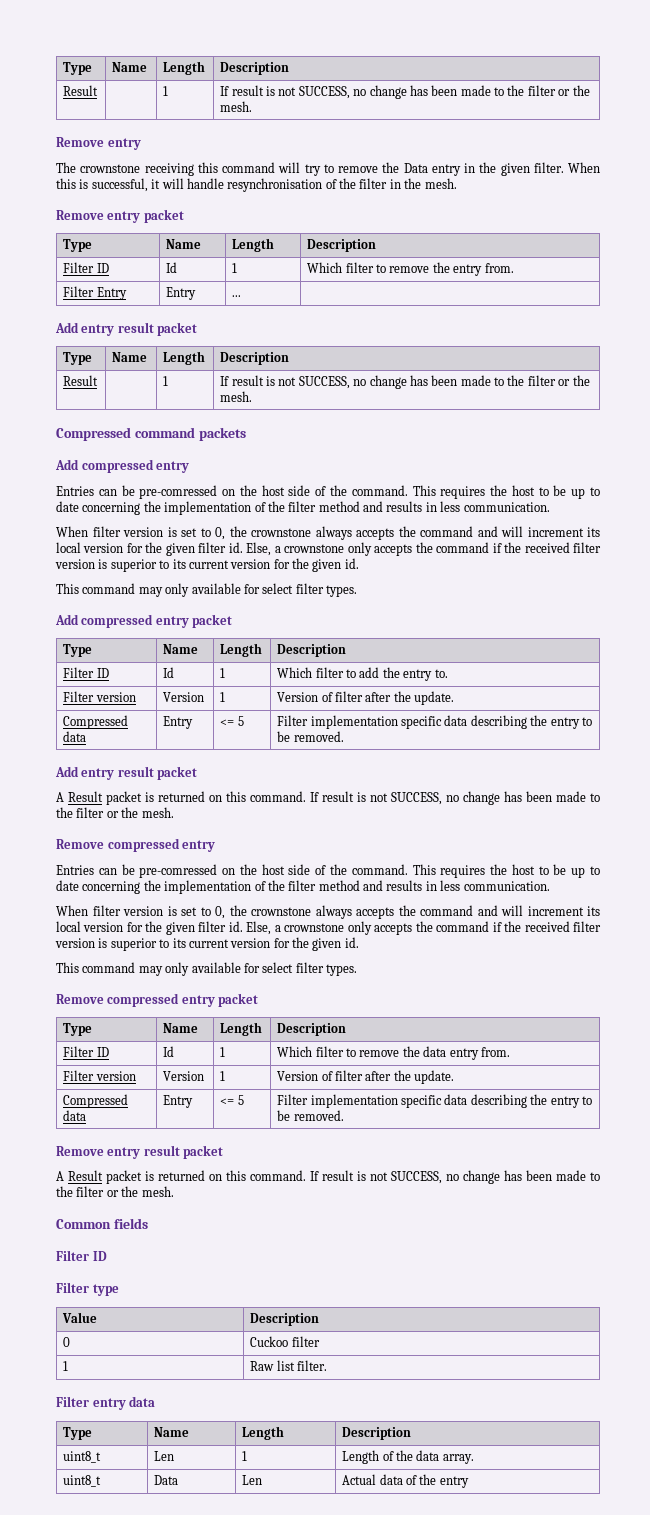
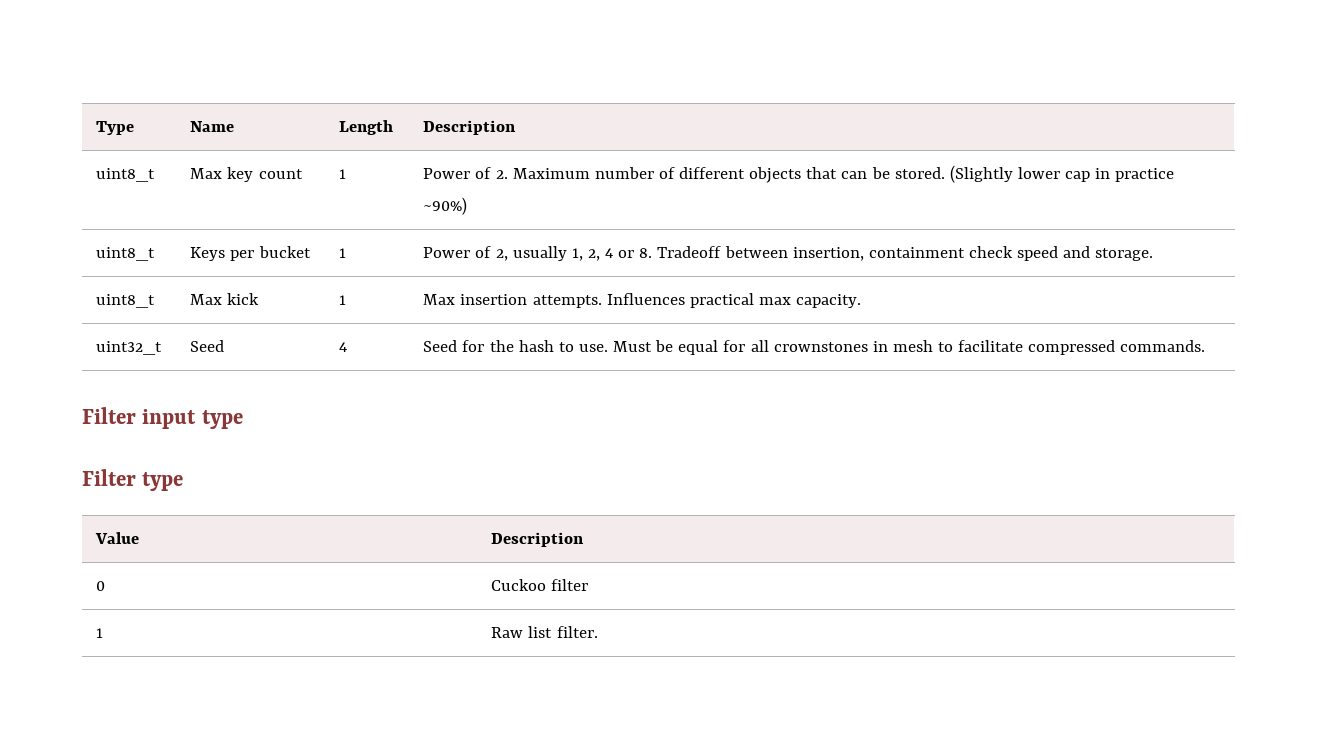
[63,62,93,75] [112,62,148,72] [163,61,206,75] [220,62,290,75] [63,85,99,96] [163,86,169,96] [220,85,590,99] [220,101,253,112] [56,137,141,150] [56,162,600,176] [56,178,457,192] [56,209,184,223] [63,239,93,252] [166,239,202,249] [232,238,275,252] [307,239,377,252] [63,262,109,273] [166,262,178,273] [232,263,238,273] [307,262,514,276] [63,286,127,300] [166,287,197,300] [232,295,242,297] [55,322,198,336] [63,352,93,365] [112,352,148,362] [163,351,206,365] [220,352,290,365] [63,375,99,386] [163,376,169,386] [220,375,590,389] [220,391,253,402] [56,427,246,441] [55,459,190,473] [56,485,600,499] [56,501,550,515] [56,526,600,540] [56,542,602,556] [55,558,359,572] [56,583,357,597] [55,614,233,628] [63,644,93,657] [163,644,199,654] [220,643,263,657] [277,644,347,657] [63,667,109,678] [163,667,175,678] [220,668,226,678] [277,667,448,681] [63,691,136,702] [163,692,205,702] [220,692,226,702] [277,691,455,705] [63,715,129,729] [63,731,87,742] [163,716,194,729] [220,716,244,726] [277,715,592,729] [277,731,344,742] [55,766,198,780] [56,791,600,805] [56,807,174,818] [56,838,216,852] [56,864,600,878] [56,880,550,894] [56,905,600,919] [56,921,602,935] [55,937,359,951] [56,962,357,976] [56,993,259,1007] [63,1023,93,1036] [163,1023,199,1033] [220,1022,263,1036] [277,1023,347,1036] [63,1046,109,1057] [163,1046,175,1057] [220,1047,226,1057] [277,1046,510,1060] [63,1070,136,1081] [163,1071,205,1081] [220,1071,226,1081] [277,1070,455,1084] [63,1094,129,1108] [63,1110,87,1121] [163,1095,194,1108] [220,1095,244,1105] [277,1094,592,1108] [277,1110,344,1121] [56,1145,224,1159] [56,1170,600,1184] [56,1186,174,1197] [56,1218,148,1229] [56,1250,107,1261] Type | Name | Length | Description // Result | | 1 | If result is not SUCCESS, no change has been made to the filter or the mesh. // Remove entry // The crownstone receiving this command will try to remove the Data entry in the given filter. When this is successful, it will handle resynchronisation of the filter in the mesh. // Remove entry packet // Type | Name | Length | Description // Filter ID | Id | 1 | Which filter to remove the entry from. // Filter Entry | Entry | ... | // Add entry result packet // Type | Name | Length | Description // Result | | 1 | If result is not SUCCESS, no change has been made to the filter or the mesh. // Compressed command packets // Add compressed entry // Entries can be pre-comressed on the host side of the command. This requires the host to be up to date concerning the implementation of the filter method and results in less communication. // When filter version is set to 0, the crownstone always accepts the command and will increment its local version for the given filter id. Else, a crownstone only accepts the command if the received filter version is superior to its current version for the given id. // This command may only available for select filter types. // Add compressed entry packet // Type | Name | Length | Description // Filter ID | Id | 1 | Which filter to add the entry to. // Filter version | Version | 1 | Version of filter after the update. // Compressed data | Entry | <= 5 | Filter implementation specific data describing the entry to be removed. // Add entry result packet // A Result packet is returned on this command. If result is not SUCCESS, no change has been made to the filter or the mesh. // Remove compressed entry // Entries can be pre-comressed on the host side of the command. This requires the host to be up to date concerning the implementation of the filter method and results in less communication. // When filter version is set to 0, the crownstone always accepts the command and will increment its local version for the given filter id. Else, a crownstone only accepts the command if the received filter version is superior to its current version for the given id. // This command may only available for select filter types. // Remove compressed entry packet // Type | Name | Length | Description // Filter ID | Id | 1 | Which filter to remove the data entry from. // Filter version | Version | 1 | Version of filter after the update. // Compressed data | Entry | <= 5 | Filter implementation specific data describing the entry to be removed. // Remove entry result packet // A Result packet is returned on this command. If result is not SUCCESS, no change has been made to the filter or the mesh. // Common fields // Filter ID -> [96,121,135,135] [190,121,235,132] [339,120,394,135] [423,120,517,135] [96,168,156,182] [190,167,303,182] [339,169,347,179] [423,165,1175,183] [423,197,468,215] [96,247,156,261] [190,246,311,261] [339,248,347,258] [423,246,1154,261] [96,294,156,308] [190,293,260,305] [339,295,347,305] [423,293,862,308] [96,341,163,355] [190,340,225,352] [339,342,348,352] [423,340,1206,355] [82,407,243,429] Type | Name | Length | Description // uint8_t | Max key count | 1 | Power of 2. Maximum number of different objects that can be stored. (Slightly lower cap in practice ~90%) // uint8_t | Keys per bucket | 1 | Power of 2, usually 1, 2, 4 or 8. Tradeoff between insertion, containment check speed and storage. // uint8_t | Max kick | 1 | Max insertion attempts. Influences practical max capacity. // uint32_t | Seed | 4 | Seed for the hash to use. Must be equal for all crownstones in mesh to facilitate compressed commands. // Filter input type
[56,1396,156,1410] [63,1427,93,1440] [154,1427,190,1437] [242,1426,285,1440] [342,1427,412,1440] [63,1451,102,1463] [154,1451,175,1461] [242,1451,248,1461] [342,1450,474,1464] [63,1475,102,1487] [154,1475,179,1485] [242,1475,263,1485] [342,1474,469,1488] // Filter entry data // Type | Name | Length | Description // uint8_t | Len | 1 | Length of the data array. // uint8_t | Data | Len | Actual data of the entry -> (598, 632) none

